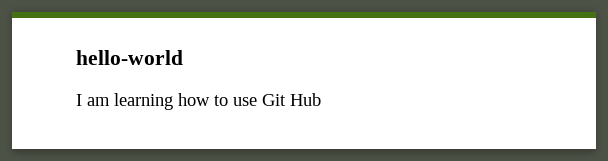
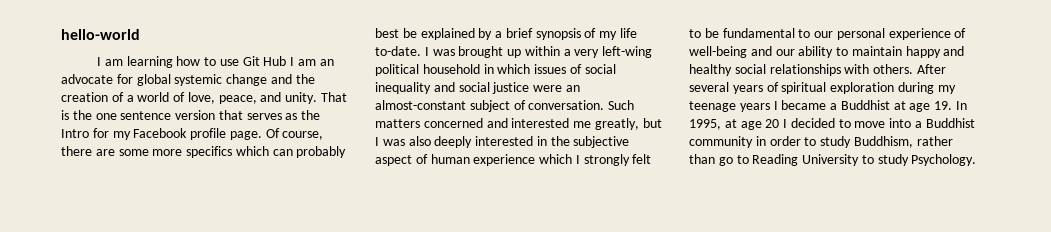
(321, 99) none -> [290,57,334,66] [61,74,315,86] [61,92,348,104] [61,110,321,120] [61,128,324,140] [61,146,347,158] [375,28,638,40] [375,46,653,58] [375,64,616,76] [375,82,580,94] [375,100,635,112] [375,118,662,130] [375,136,630,148] [375,154,652,166] [689,28,967,40] [689,46,965,58] [689,64,946,76] [689,82,956,94] [689,100,968,112] [689,118,975,130] [689,136,953,148] [689,154,977,166] I am an advocate for global systemic change and the creation of a world of love, peace, and unity. That is the one sentence version that serves as the Intro for my Facebook profile page. Of course, there are some more specifics which can probably best be explained by a brief synopsis of my life to-date. I was brought up within a very left-wing political household in which issues of social inequality and social justice were an almost-constant subject of conversation. Such matters concerned and interested me greatly, but I was also deeply interested in the subjective aspect of human experience which I strongly felt to be fundamental to our personal experience of well-being and our ability to maintain happy and healthy social relationships with others. After several years of spiritual exploration during my teenage years I became a Buddhist at age 19. In 1995, at age 20 I decided to move into a Buddhist community in order to study Buddhism, rather than go to Reading University to study Psychology.

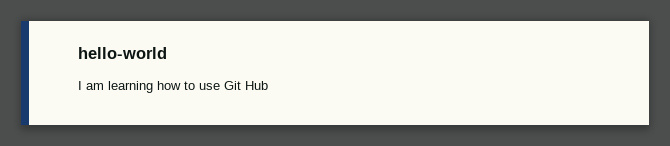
[290,57,334,66] [61,74,315,86] [61,92,348,104] [61,110,321,120] [61,128,324,140] [61,146,347,158] [375,28,638,40] [375,46,653,58] [375,64,616,76] [375,82,580,94] [375,100,635,112] [375,118,662,130] [375,136,630,148] [375,154,652,166] [689,28,967,40] [689,46,965,58] [689,64,946,76] [689,82,956,94] [689,100,968,112] [689,118,975,130] [689,136,953,148] [689,154,977,166] I am an advocate for global systemic change and the creation of a world of love, peace, and unity. That is the one sentence version that serves as the Intro for my Facebook profile page. Of course, there are some more specifics which can probably best be explained by a brief synopsis of my life to-date. I was brought up within a very left-wing political household in which issues of social inequality and social justice were an almost-constant subject of conversation. Such matters concerned and interested me greatly, but I was also deeply interested in the subjective aspect of human experience which I strongly felt to be fundamental to our personal experience of well-being and our ability to maintain happy and healthy social relationships with others. After several years of spiritual exploration during my teenage years I became a Buddhist at age 19. In 1995, at age 20 I decided to move into a Buddhist community in order to study Buddhism, rather than go to Reading University to study Psychology. -> (268, 85) none

